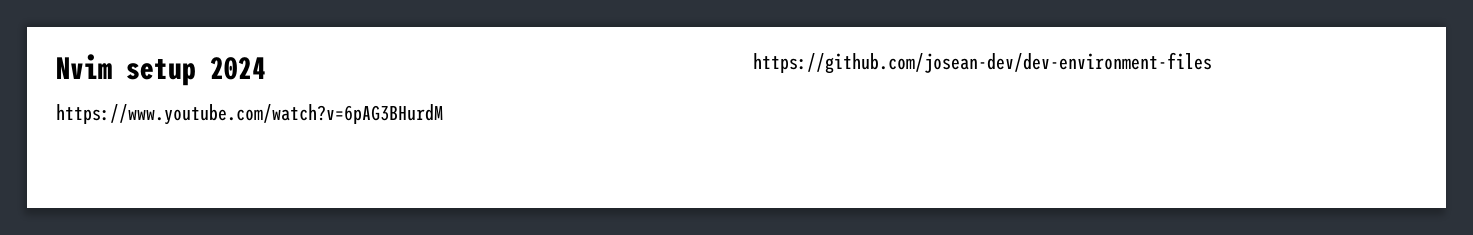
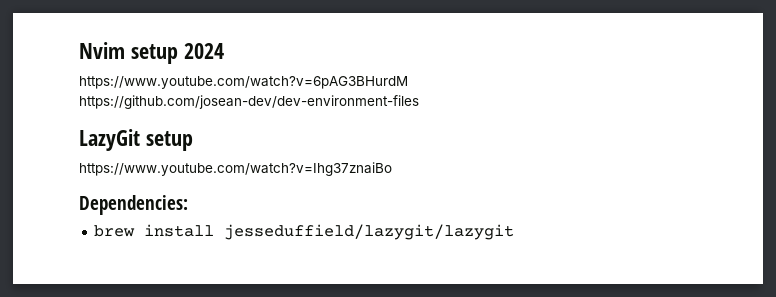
(1212, 63) none -> [79,129,193,151] [79,162,392,176] [79,195,188,215] [93,224,514,240] // LazyGit setup // https://www.youtube.com/watch?v=Ihg37znaiBo // Dependencies: // brew install jesseduffield/lazygit/lazygit

